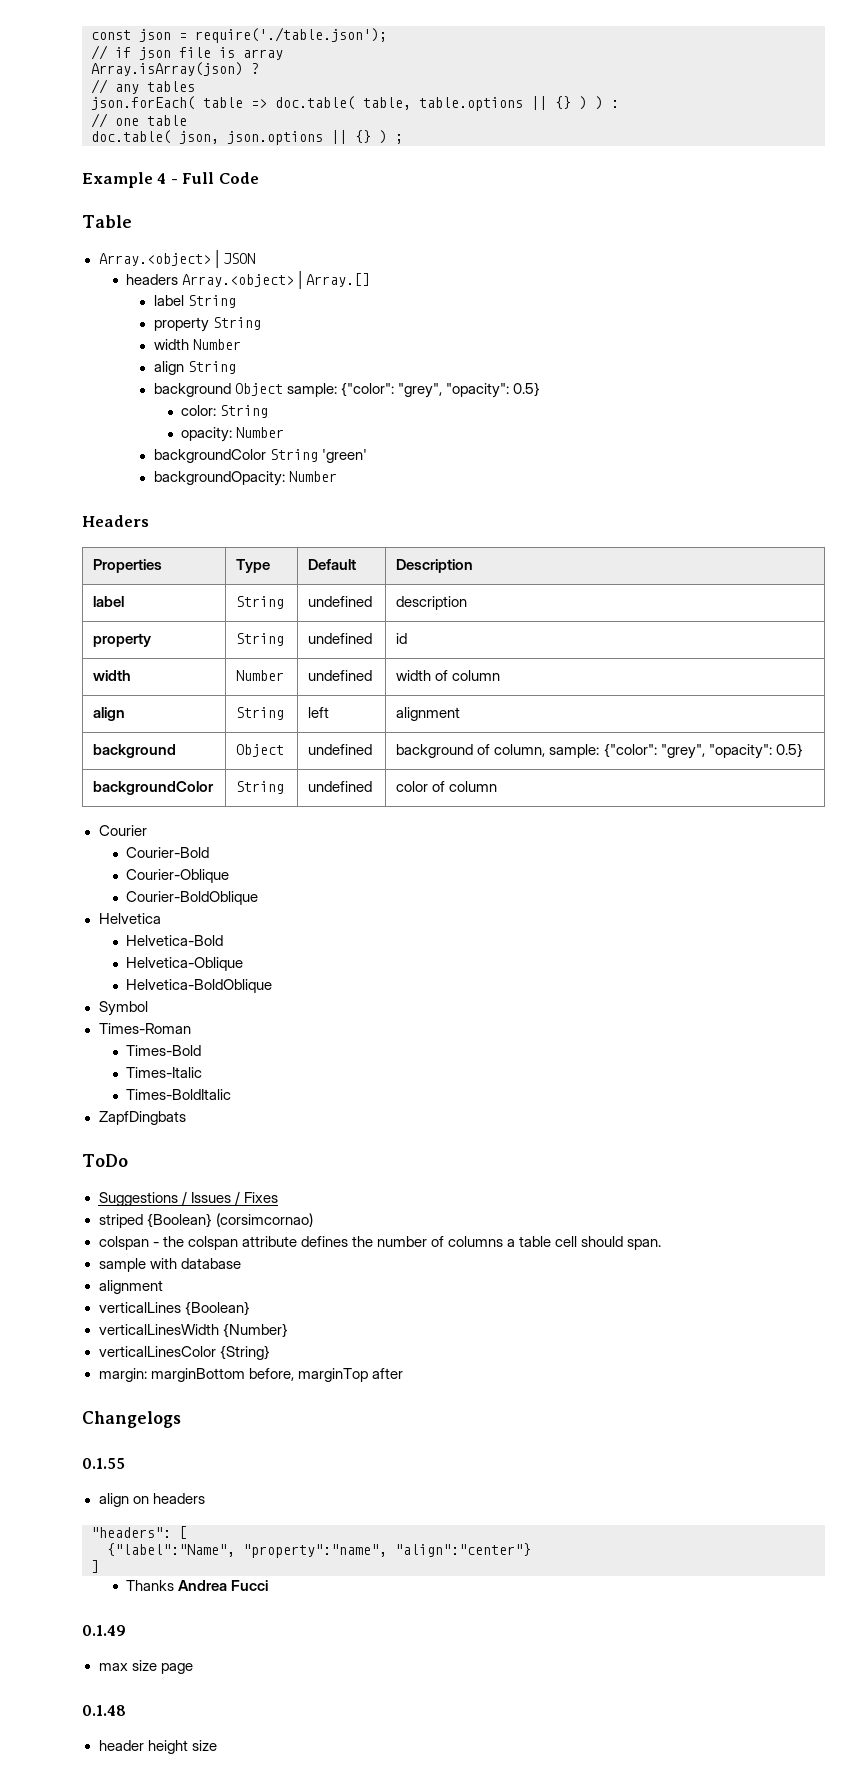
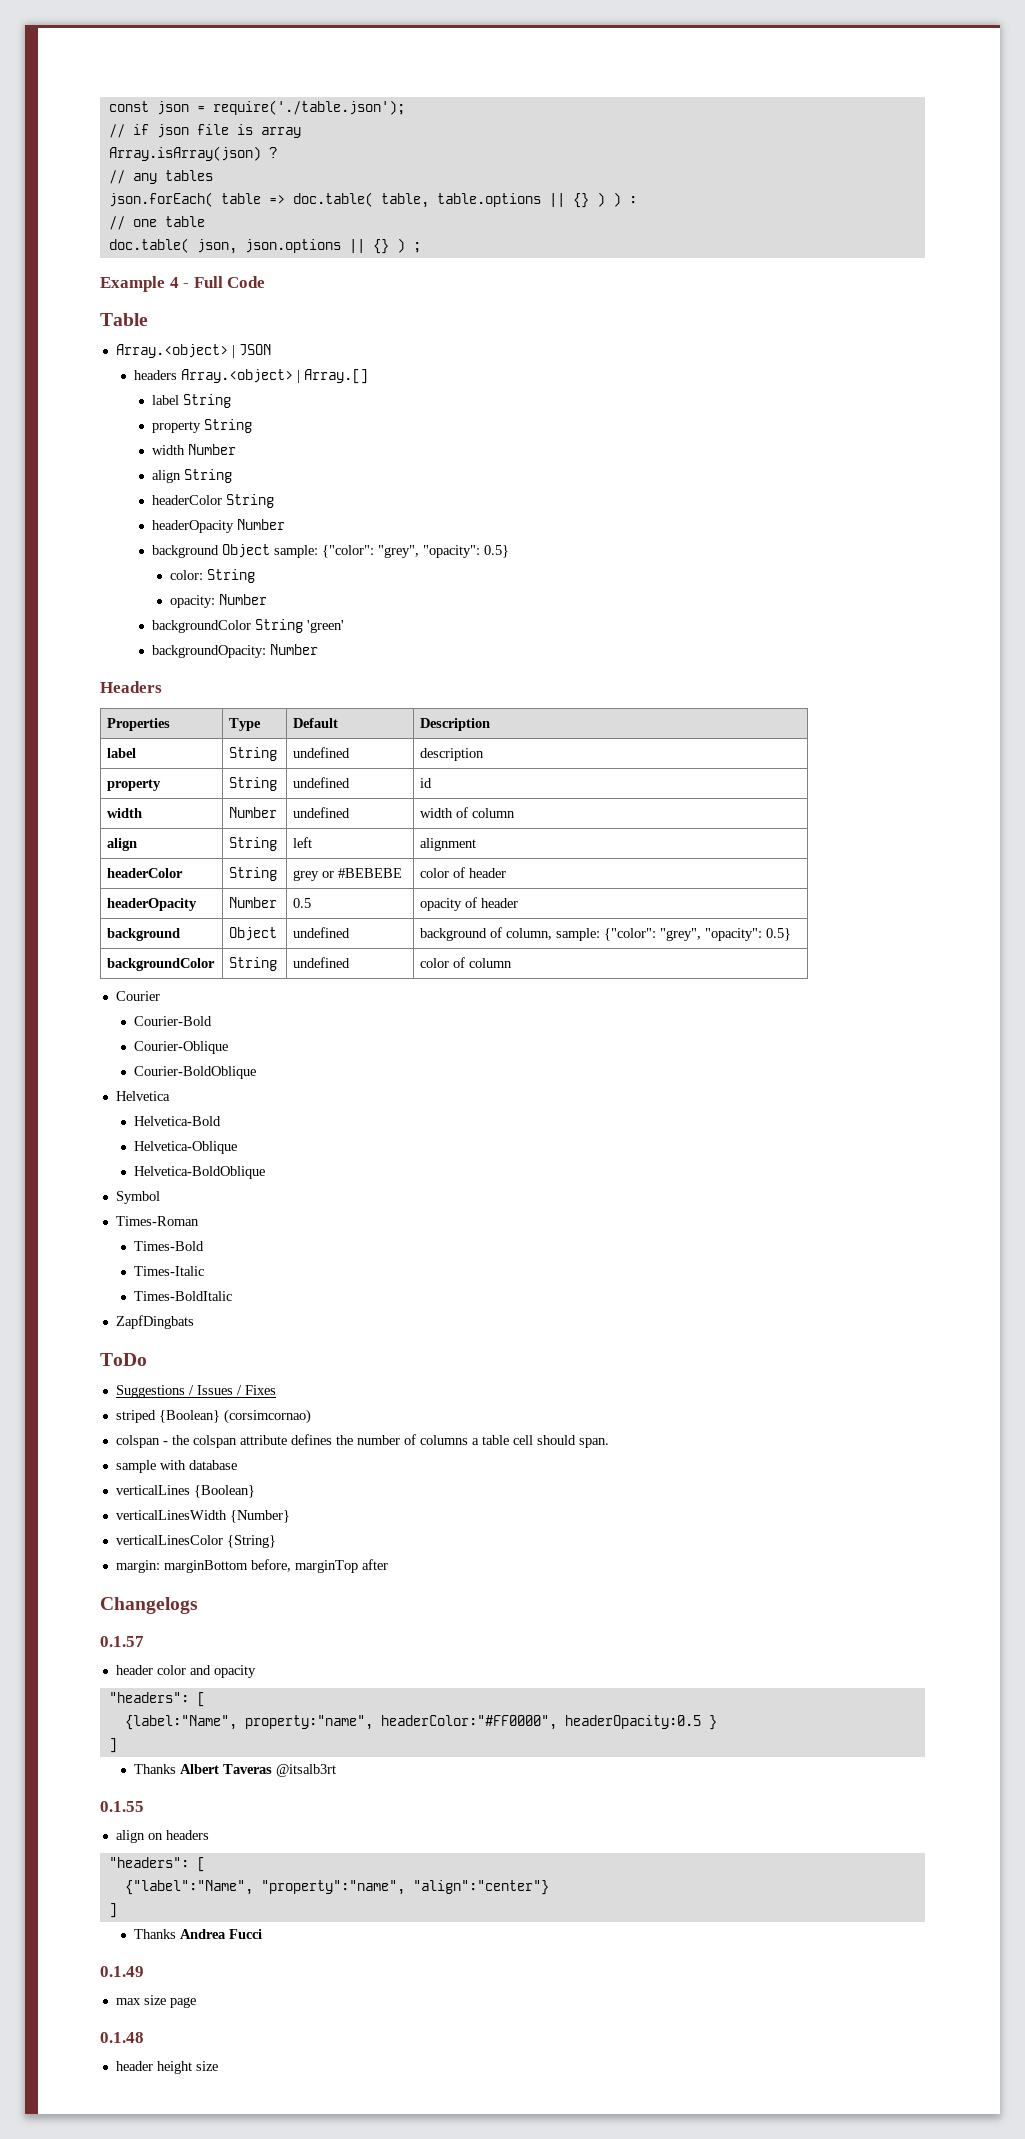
(236, 367) none -> [152,494,275,508] [152,519,286,533] // headerColor String // headerOpacity Number
(461, 714) none -> [107,868,184,878] [229,867,278,881] [293,868,403,881] [420,867,507,878] [107,898,198,911] [229,897,278,908] [293,898,312,908] [420,897,519,911] // headerColor | String | grey or #BEBEBE | color of header // headerOpacity | Number | 0.5 | opacity of header
[98,1280,163,1294] // alignment -> (237, 1465) none
(181, 1419) none -> [100,1636,144,1647] [115,1665,256,1678] [108,1692,205,1707] [124,1715,717,1730] [108,1738,117,1753] [134,1764,337,1777] // 0.1.57 // header color and opacity // "headers": [ // {label:"Name", property:"name", headerColor:"#FF0000", headerOpacity:0.5 } // ] // Thanks Albert Taveras @itsalb3rt

